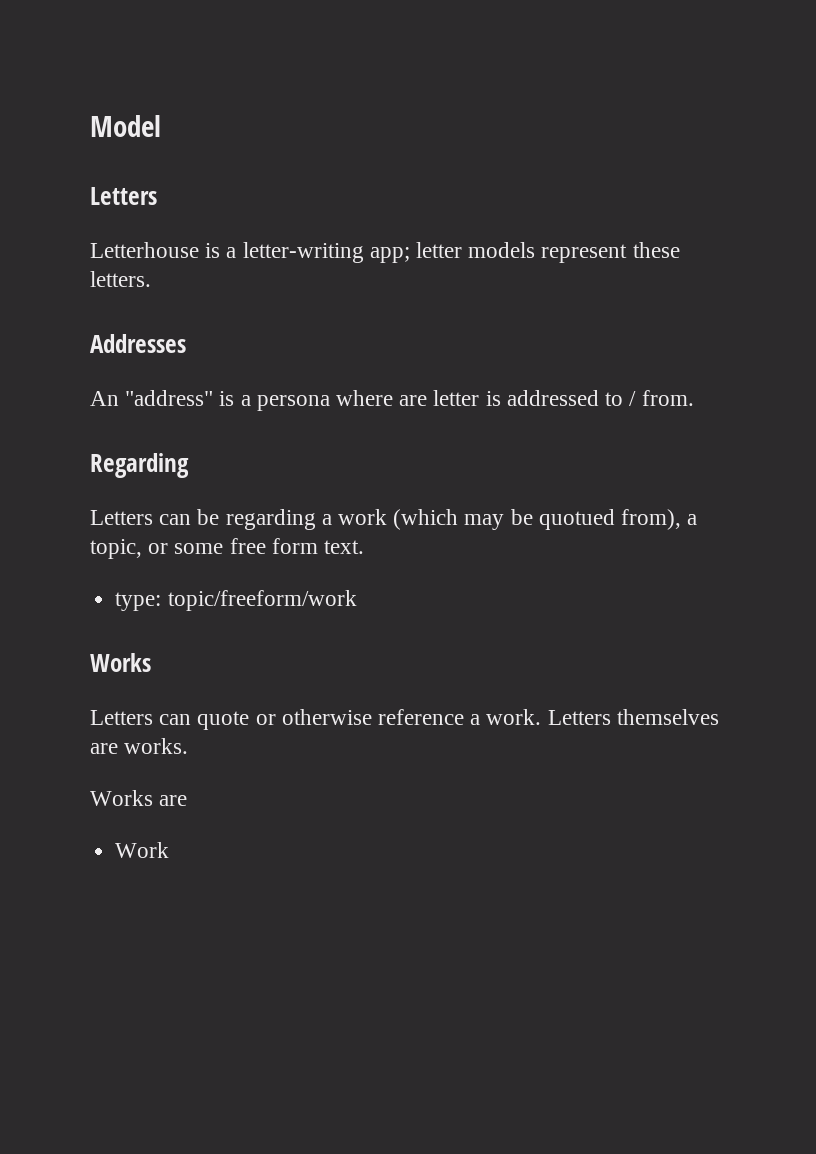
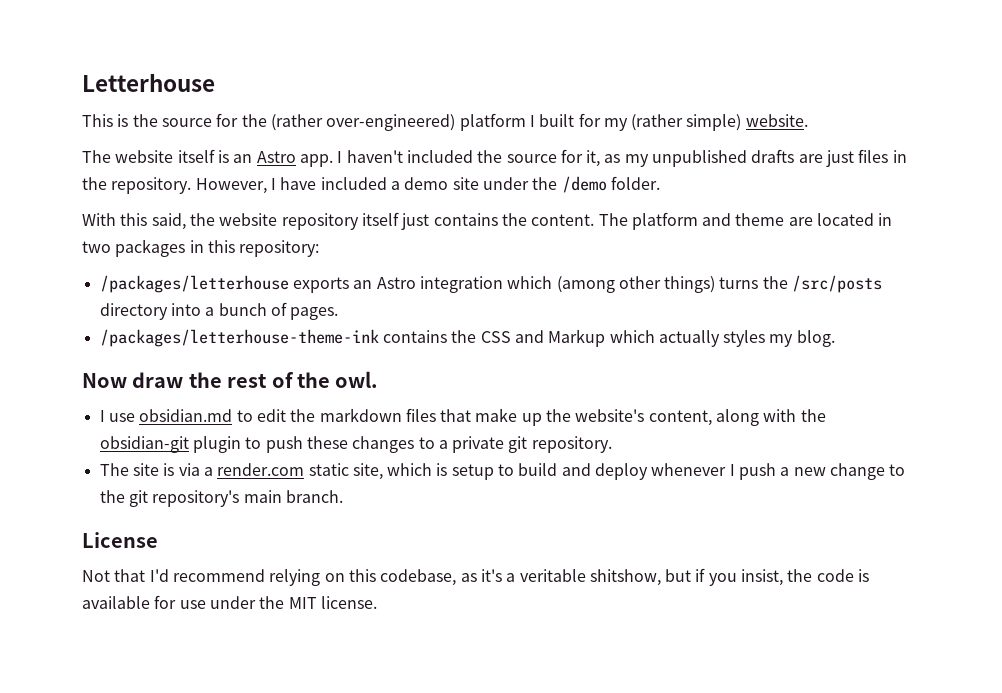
[90,115,161,137] [90,187,157,205] [90,242,680,263] [90,271,151,287] [90,334,186,353] [90,390,694,411] [90,453,189,478] [90,509,698,530] [90,538,365,559] [115,590,357,611] [90,653,151,672] [90,709,719,730] [90,738,189,754] [90,790,188,806] [115,842,170,858] Model // Letters // Letterhouse is a letter-writing app; letter models represent these letters. // Addresses // An "address" is a persona where are letter is addressed to / from. // Regarding // Letters can be regarding a work (which may be quotued from), a topic, or some free form text. // type: topic/freeform/work // Works // Letters can quote or otherwise reference a work. Letters themselves are works. // Works are // Work -> [82,73,215,92] [82,113,808,131] [82,149,907,167] [82,176,660,194] [82,212,893,230] [82,239,320,257] [99,275,883,293] [99,302,339,320] [99,329,835,347] [82,371,379,388] [99,408,826,426] [99,436,612,453] [99,463,906,480] [99,490,343,507] [82,532,158,548] [82,568,870,586] [82,595,377,609] Letterhouse // This is the source for the (rather over-engineered) platform I built for my (rather simple) website. // The website itself is an Astro app. I haven't included the source for it, as my unpublished drafts are just files in the repository. However, I have included a demo site under the /demo folder. // With this said, the website repository itself just contains the content. The platform and theme are located in two packages in this repository: // /packages/letterhouse exports an Astro integration which (among other things) turns the /src/posts directory into a bunch of pages. // /packages/letterhouse-theme-ink contains the CSS and Markup which actually styles my blog. // Now draw the rest of the owl. // I use obsidian.md to edit the markdown files that make up the website's content, along with the obsidian-git plugin to push these changes to a private git repository. // The site is via a render.com static site, which is setup to build and deploy whenever I push a new change to the git repository's main branch. // License // Not that I'd recommend relying on this codebase, as it's a veritable shitshow, but if you insist, the code is available for use under the MIT license.

